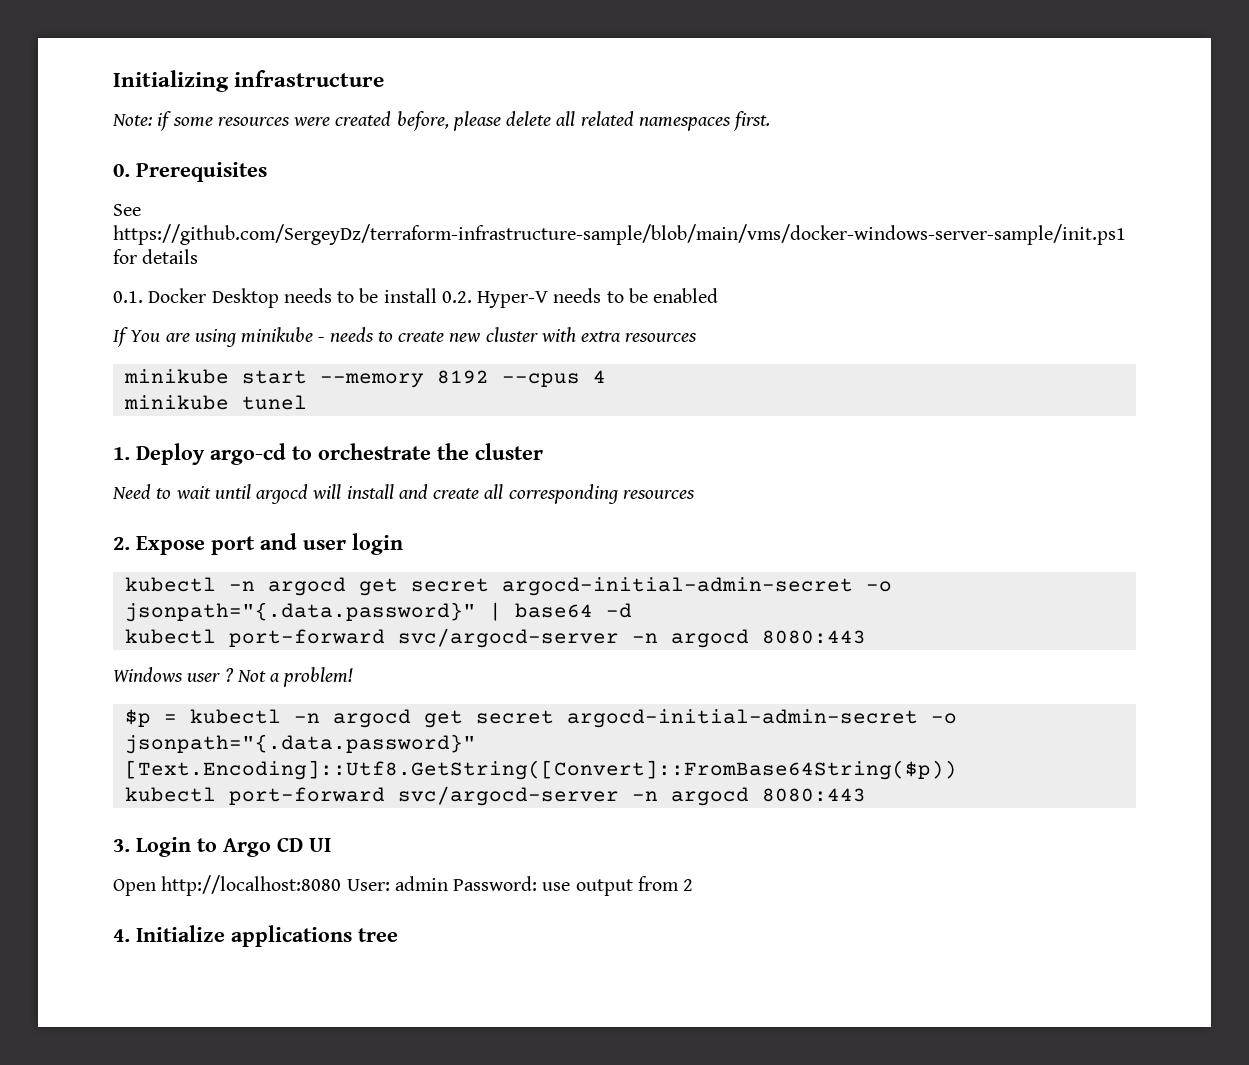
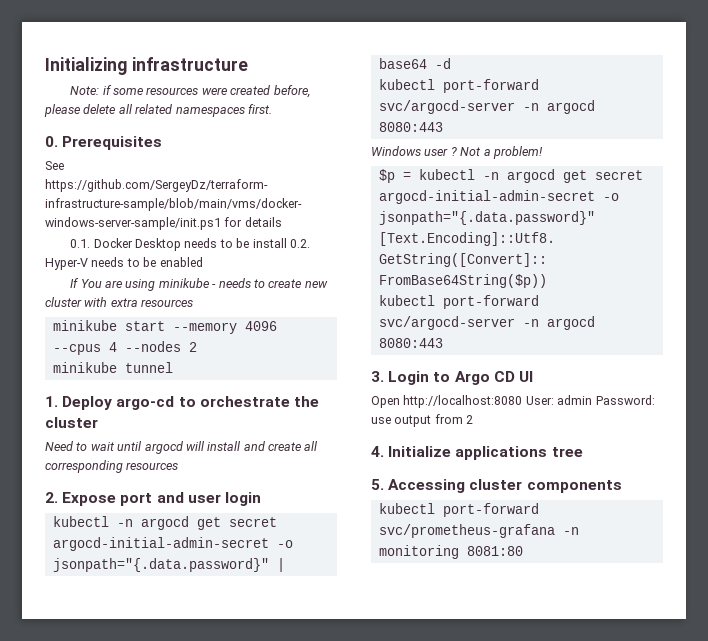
[436,370,489,384] 8192 -> [244,321,277,331] 4096
[123,395,307,410] // minikube tunel -> [124,341,197,352] [52,362,173,373] --nodes 2 // minikube tunnel
(398, 935) none -> [371,479,622,493] [378,503,539,517] [378,524,579,538] [378,545,523,559] // 5. Accessing cluster components // kubectl port-forward svc/prometheus-grafana -n monitoring 8081:80

